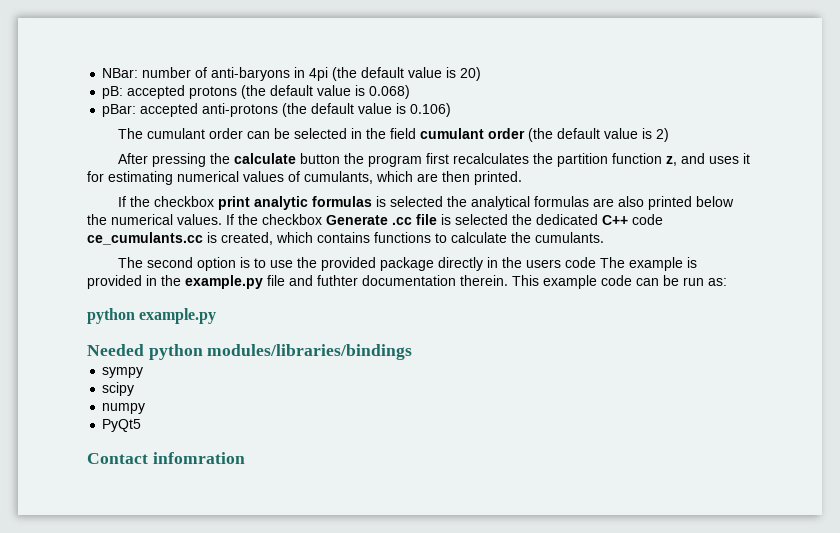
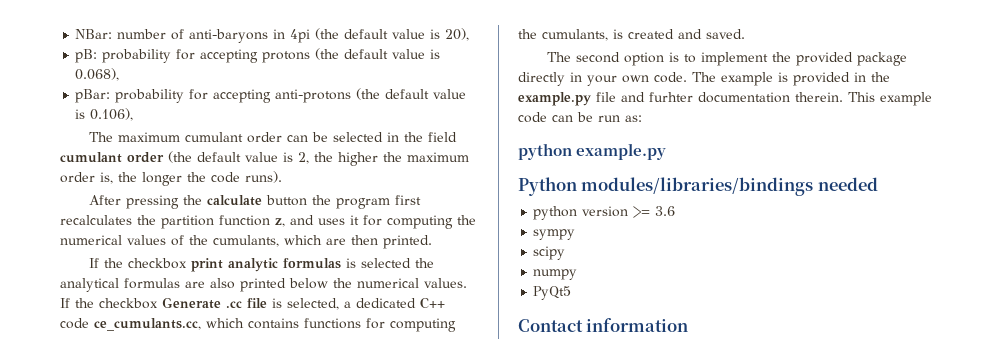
[460,67,482,81] 20) -> [445,28,470,41] 20),
[127,85,186,99] accepted -> [102,49,259,63] probability for accepting
[369,85,411,99] 0.068) -> [75,68,120,81] 0.068),
[140,103,199,117] accepted -> [115,89,272,103] probability for accepting
[410,103,452,117] [117,128,143,139] 0.106) // The -> [90,108,134,121] [88,132,180,142] 0.106), // The maximum
[655,128,669,142] 2) -> [298,152,469,166] [60,171,282,186] 2, the higher the maximum order is, the longer the code runs).
[108,171,173,185] estimating -> [387,215,476,229] computing the
(300, 176) none -> [189,235,208,245] the
[455,214,532,225] selected the -> [287,298,351,310] selected, a
[87,232,604,245] ce_cumulants.cc is created, which contains functions to calculate the cumulants. -> [94,318,456,332] [518,29,745,41] ce_cumulants.cc, which contains functions for computing the cumulants, is created and saved.
[269,260,293,268] use -> [700,52,768,66] implement
[501,257,596,268] the users code -> [587,72,687,86] your own code.
[317,275,358,286] futhter -> [649,92,693,102] furhter
[87,344,413,360] Needed python modules/libraries/bindings -> [518,177,878,196] [533,206,676,220] Python modules/libraries/bindings needed // python version >= 3.6
[152,452,245,464] infomration -> [586,318,689,332] information

